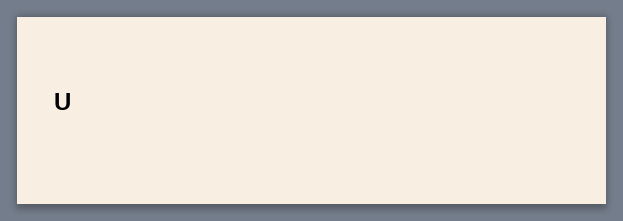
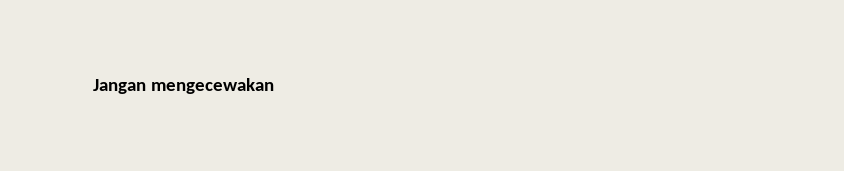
[54,93,71,110] U -> [93,78,274,94] Jangan mengecewakan

